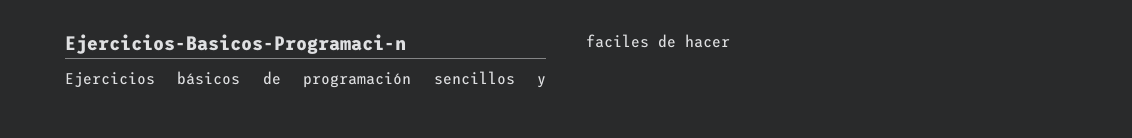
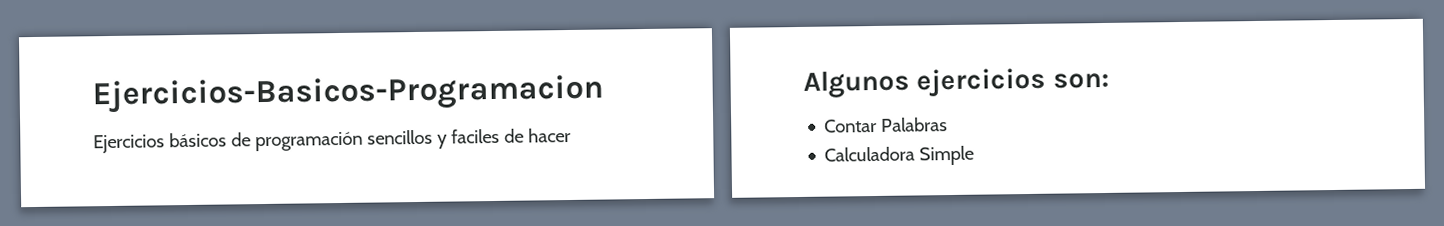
[65,34,406,54] Ejercicios-Basicos-Programaci-n -> [92,74,604,114] Ejercicios-Basicos-Programacion
(730, 41) none -> [803,67,1109,98] [824,117,949,133] [824,145,975,166] // Algunos ejercicios son: // Contar Palabras // Calculadora Simple

